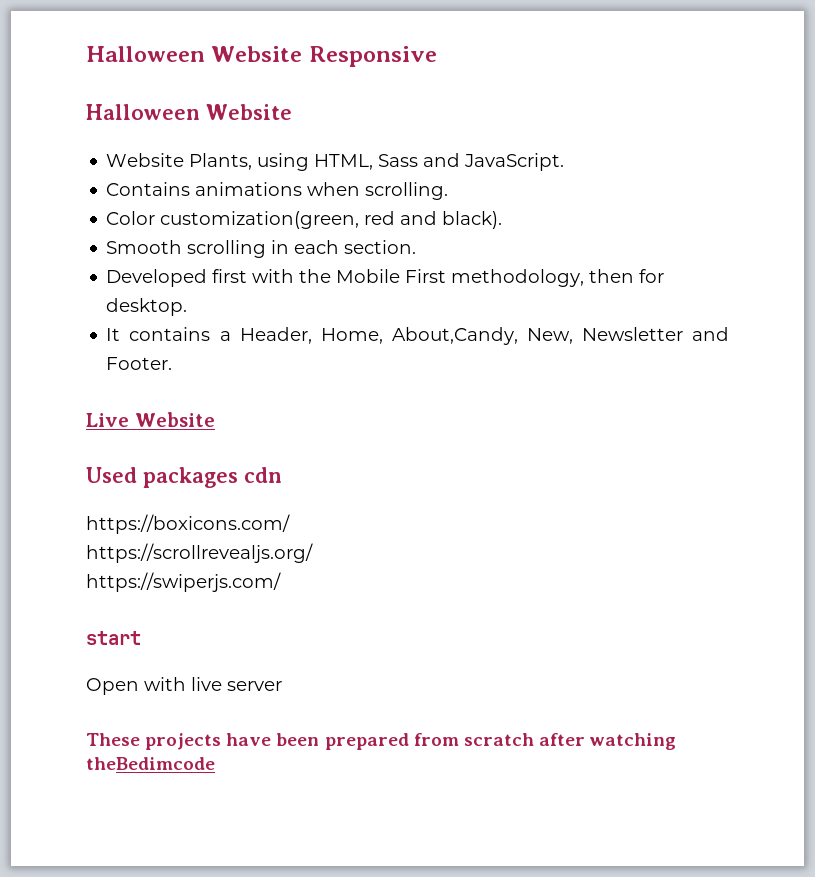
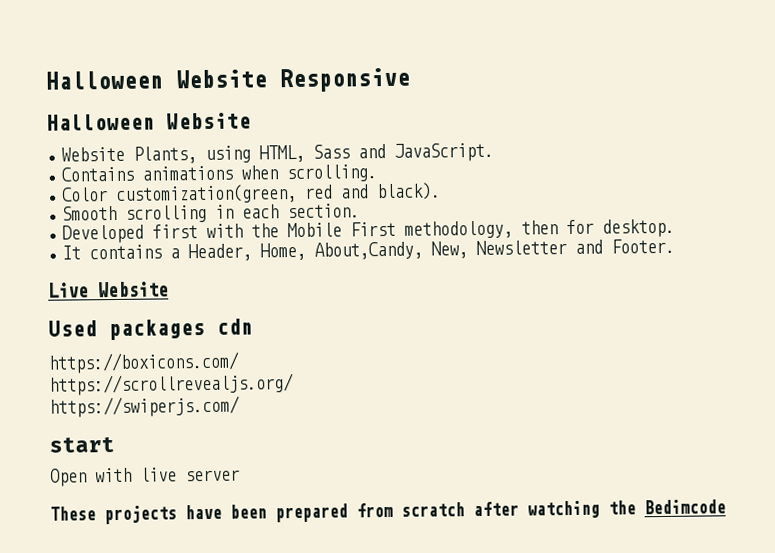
[86,757,215,770] theBedimcode -> [608,499,726,515] the Bedimcode

